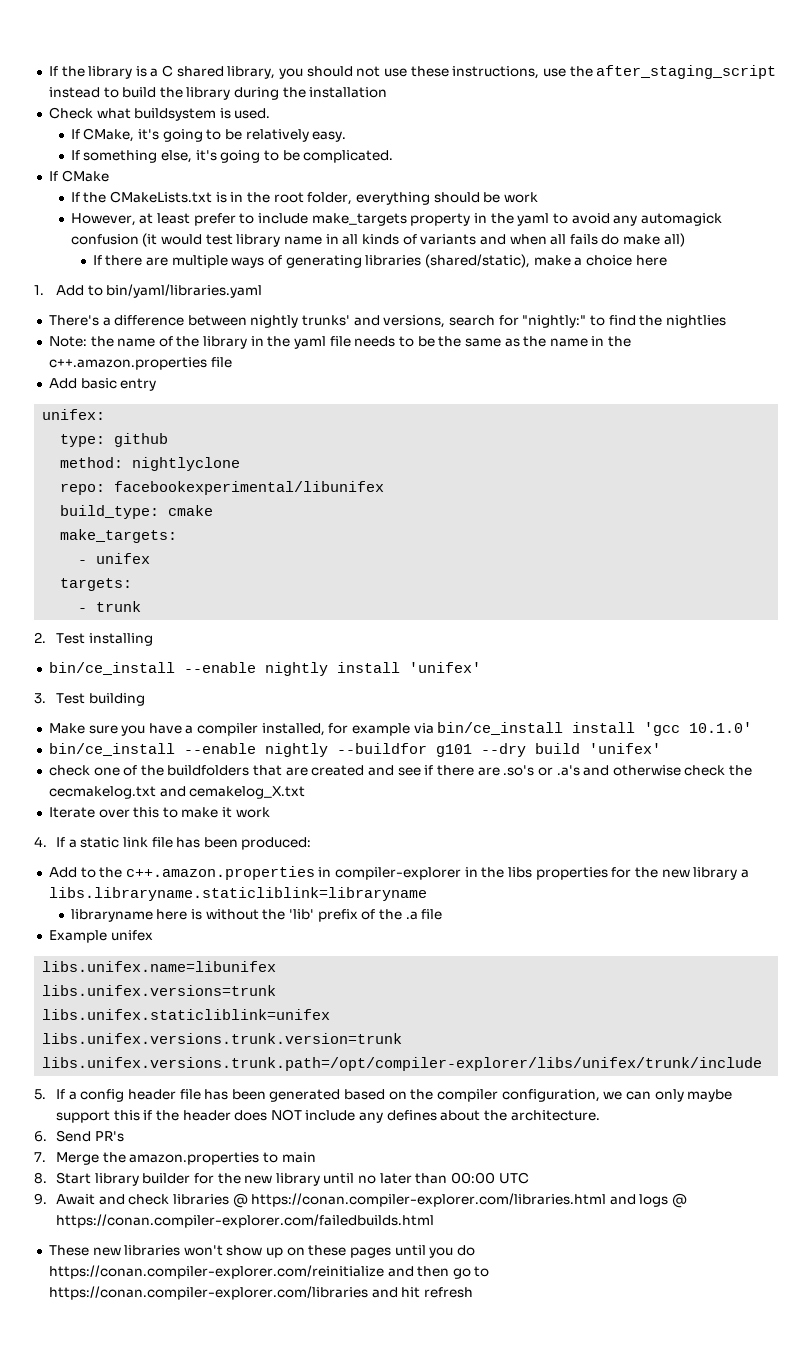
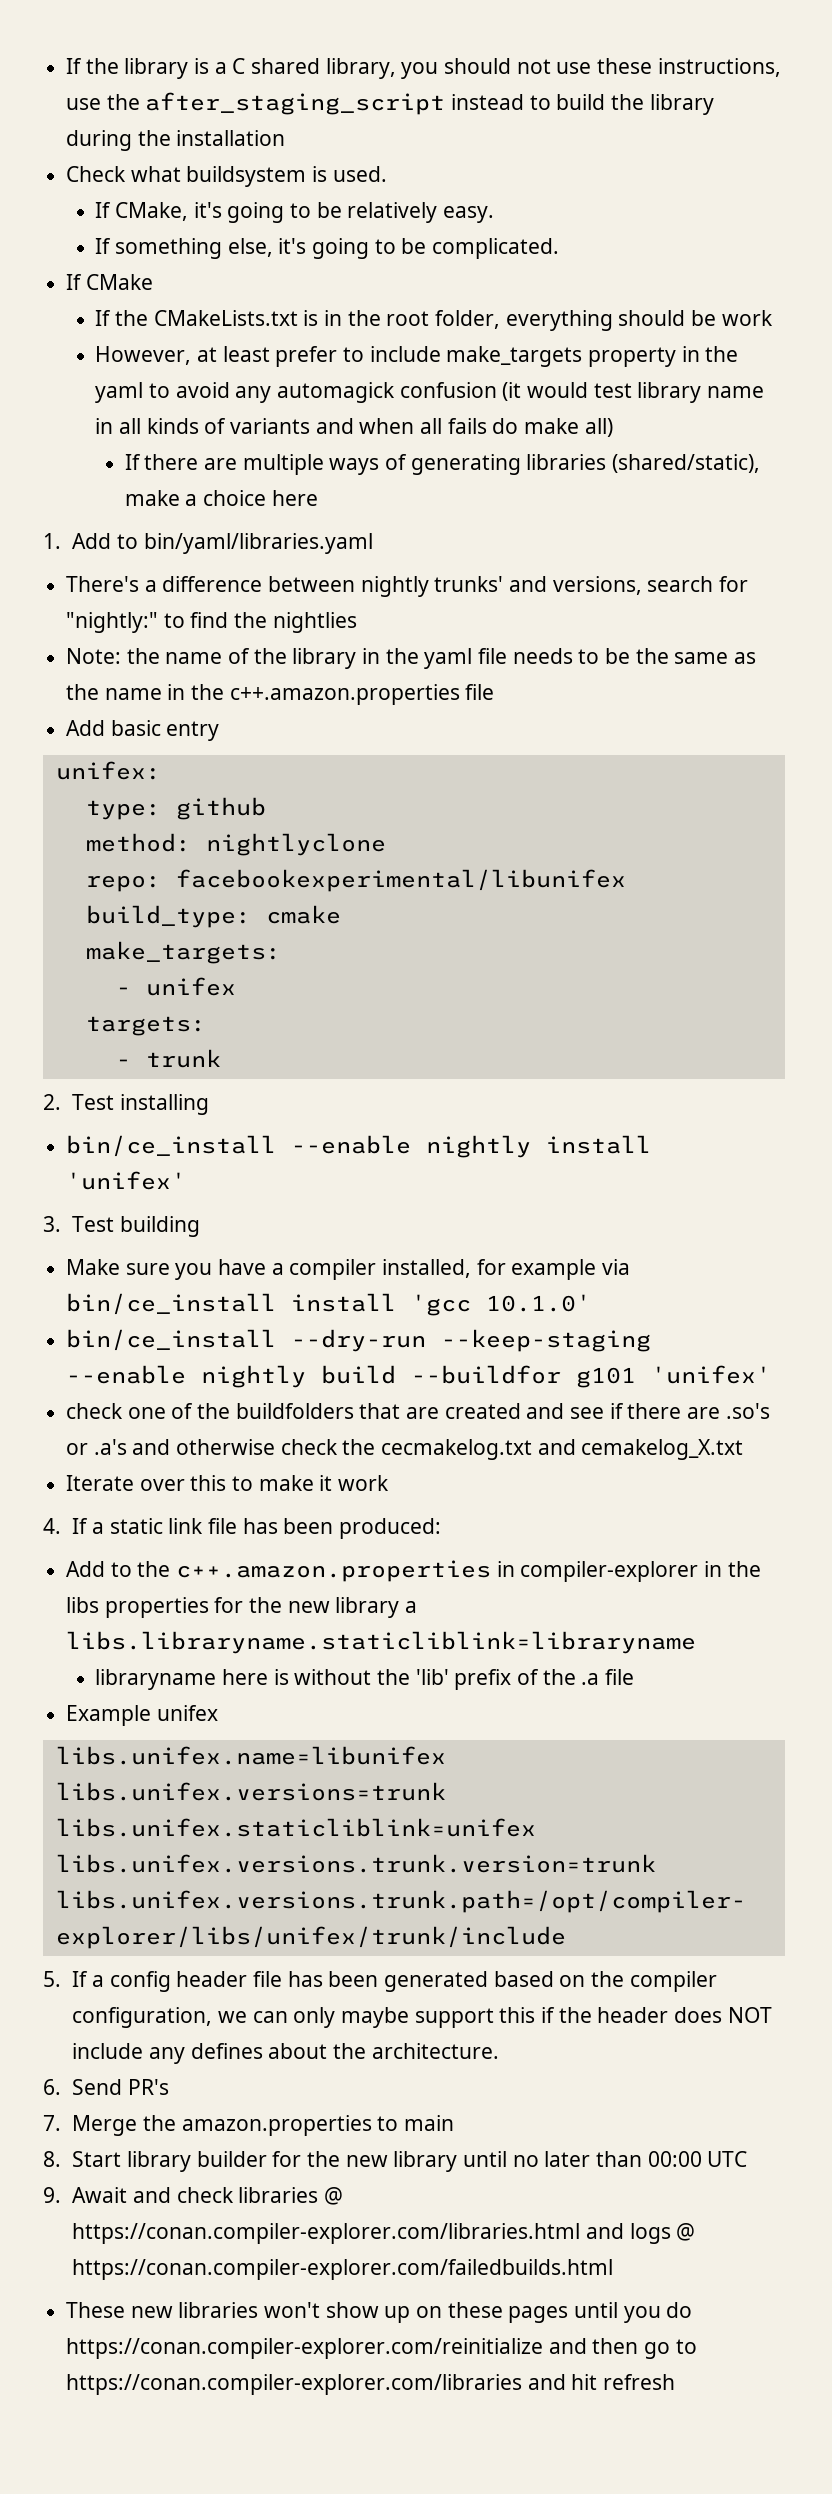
[183,743,328,757] --enable nightly -> [291,1329,652,1352] [66,1365,397,1388] --dry-run --keep-staging --enable nightly build
[480,743,580,757] --dry build -> (637, 1377) none

